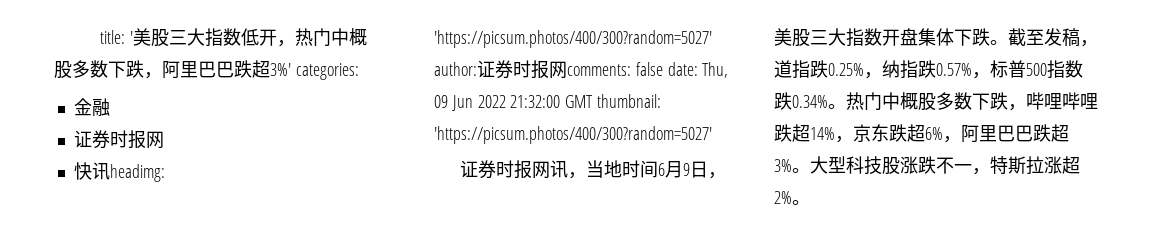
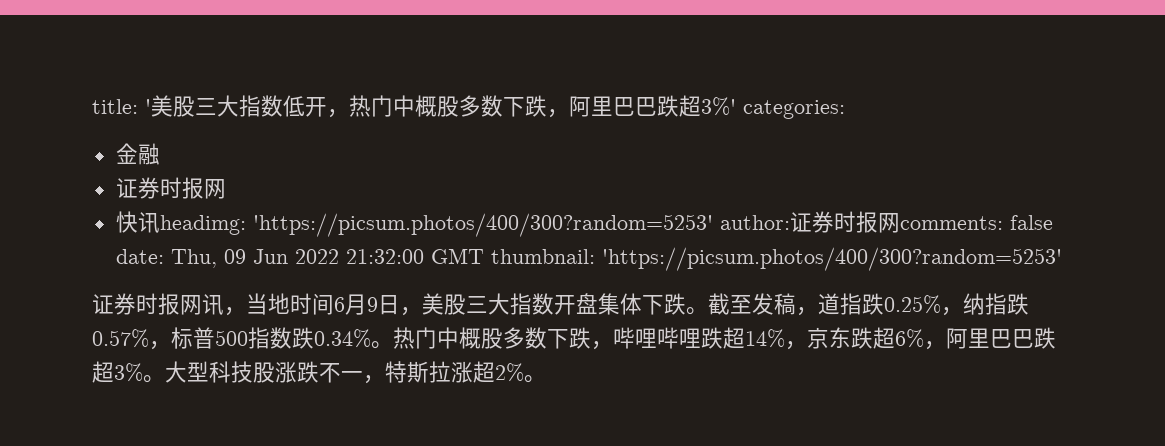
[433,30,712,48] 'https://picsum.photos/400/300?random=5027' -> [252,213,713,237] 'https://picsum.photos/400/300?random=5253'
[433,126,712,144] 'https://picsum.photos/400/300?random=5027' -> [601,247,1062,271] 'https://picsum.photos/400/300?random=5253'

